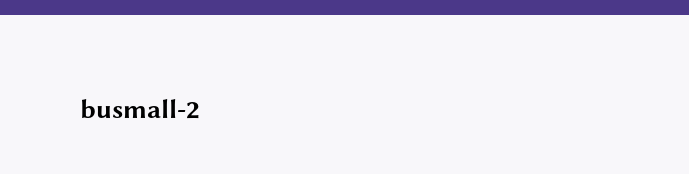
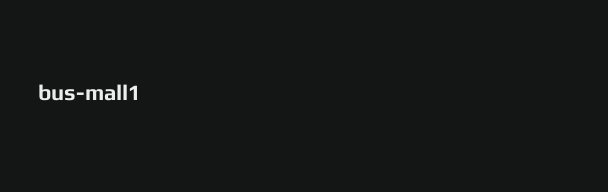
[80,99,200,119] busmall-2 -> [38,84,141,101] bus-mall1

